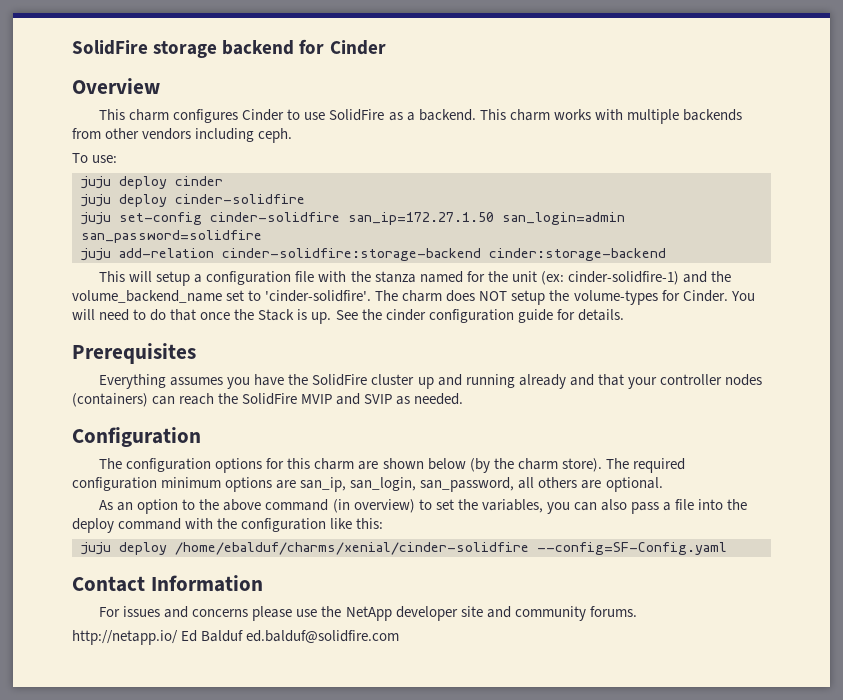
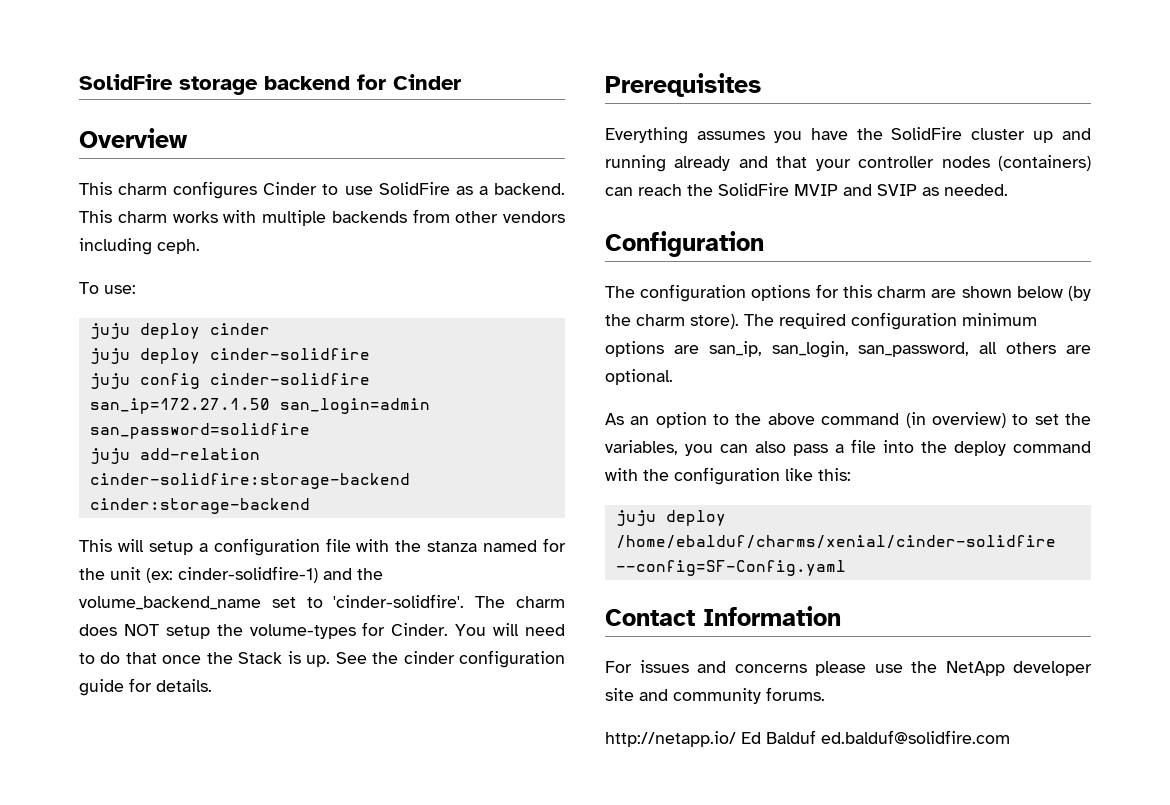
[119,212,202,225] set-config -> [139,373,200,389] config

